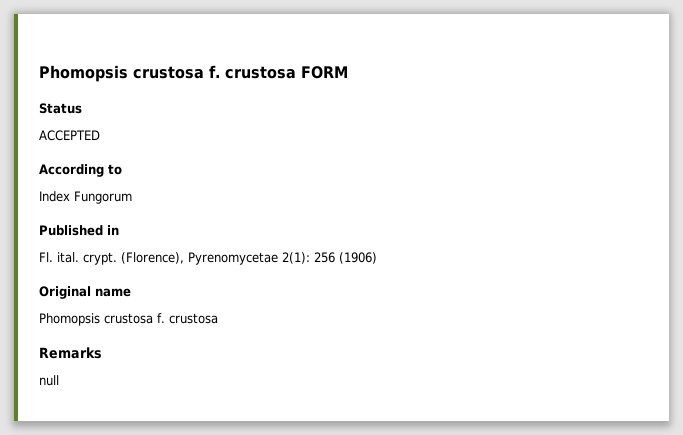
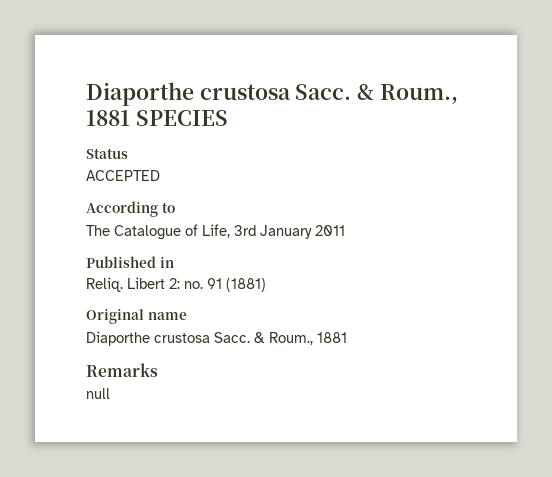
[39,65,348,82] [39,103,82,114] [39,130,100,141] [39,164,122,177] [39,191,132,204] [39,225,119,236] [39,252,377,265] [39,286,131,299] [39,313,218,326] Phomopsis crustosa f. crustosa FORM // Status // ACCEPTED // According to // Index Fungorum // Published in // Fl. ital. crypt. (Florence), Pyrenomycetae 2(1): 256 (1906) // Original name // Phomopsis crustosa f. crustosa -> [86,82,458,106] [86,110,228,126] [86,148,128,159] [86,170,160,181] [86,201,175,217] [86,224,345,240] [86,256,174,268] [86,277,266,292] [86,309,187,324] [86,331,347,346] Diaporthe crustosa Sacc. & Roum., 1881 SPECIES // Status // ACCEPTED // According to // The Catalogue of Life, 3rd January 2011 // Published in // Reliq. Libert 2: no. 91 (1881) // Original name // Diaporthe crustosa Sacc. & Roum., 1881

